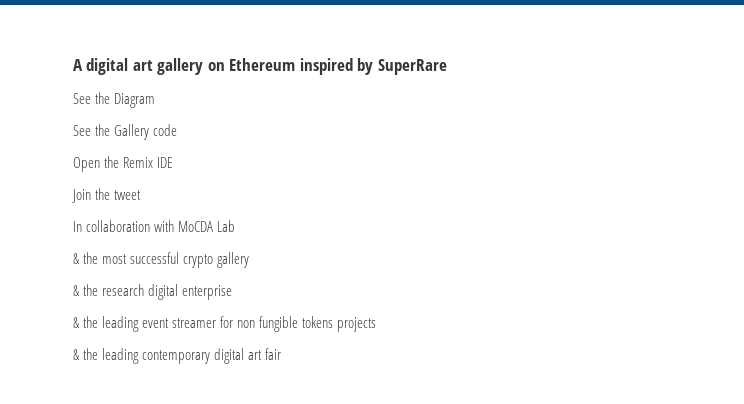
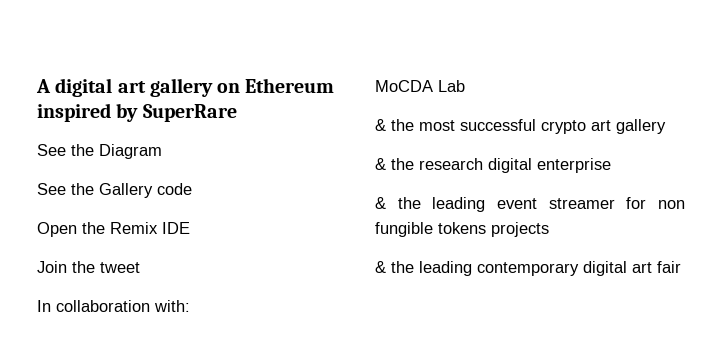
[154,220,175,232] with -> [154,300,190,312] with: //
(214, 261) none -> [591,120,611,131] art

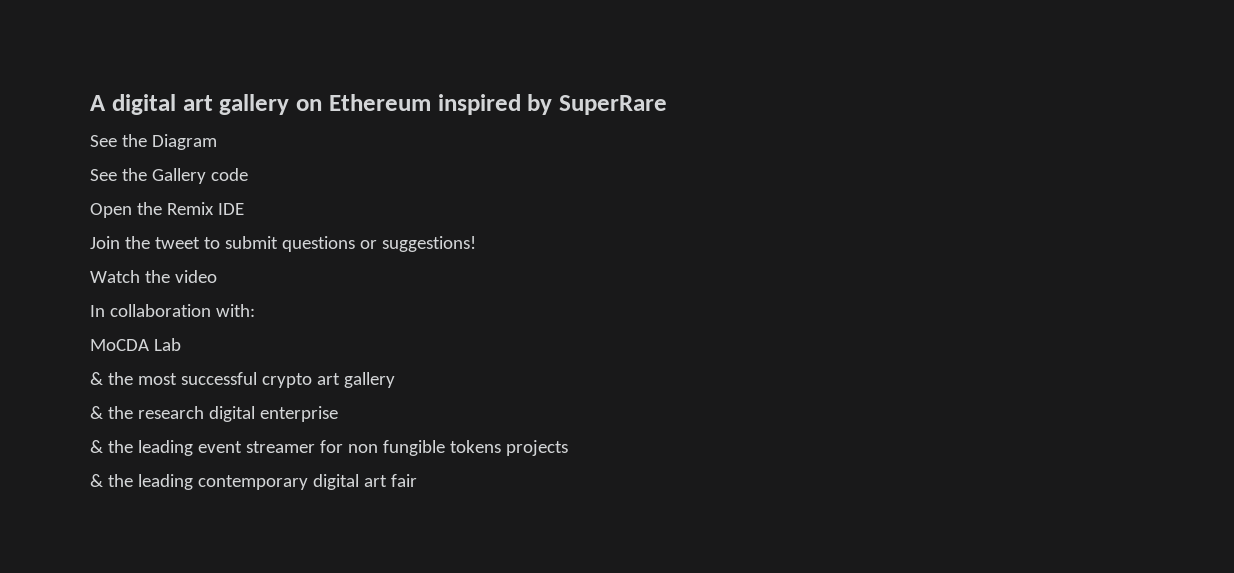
(140, 267) none -> [203,236,476,252] [90,270,217,283] to submit questions or suggestions! // Watch the video

